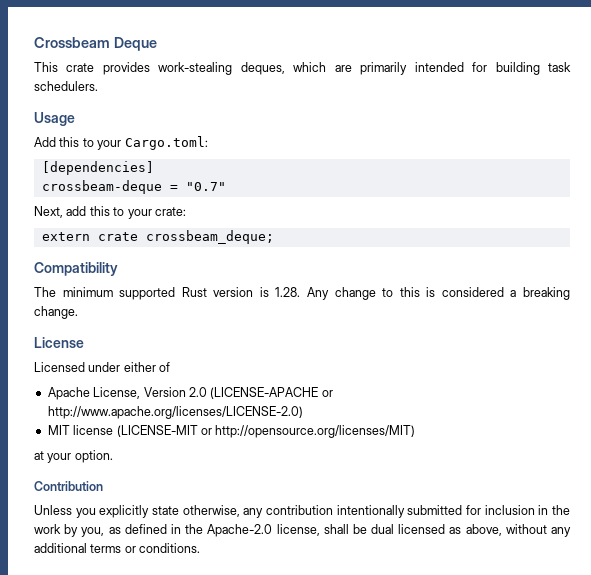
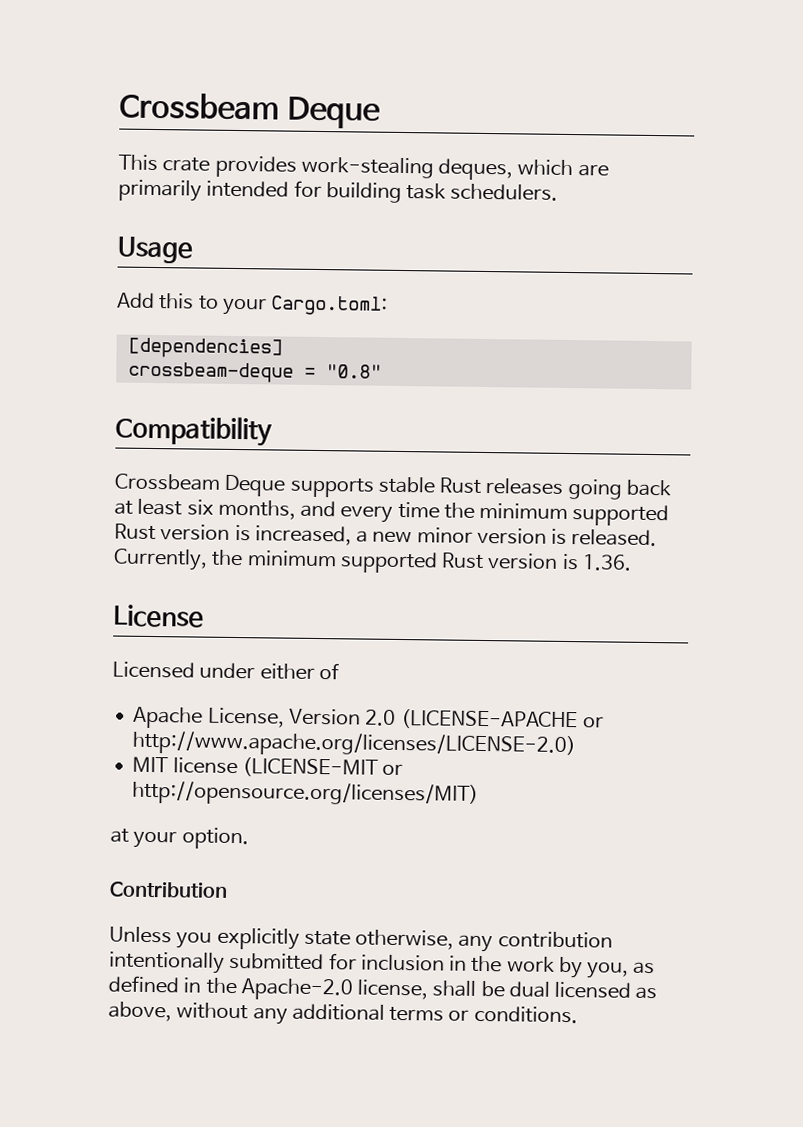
[185,182,226,191] [34,206,186,219] [41,230,274,244] [34,262,118,276] [34,287,570,300] [34,306,78,319] "0.7" // Next, add this to your crate: // extern crate crossbeam_deque; // Compatibility // The minimum supported Rust version is 1.28. Any change to this is considered a breaking change. -> [325,364,382,379] [115,415,273,447] [114,473,672,500] [114,498,670,527] [114,523,658,547] [113,548,632,574] "0.8" // Compatibility // Crossbeam Deque supports stable Rust releases going back at least six months, and every time the minimum supported Rust version is increased, a new minor version is released. Currently, the minimum supported Rust version is 1.36.

